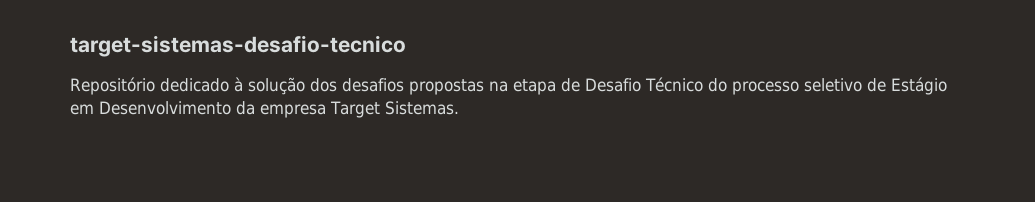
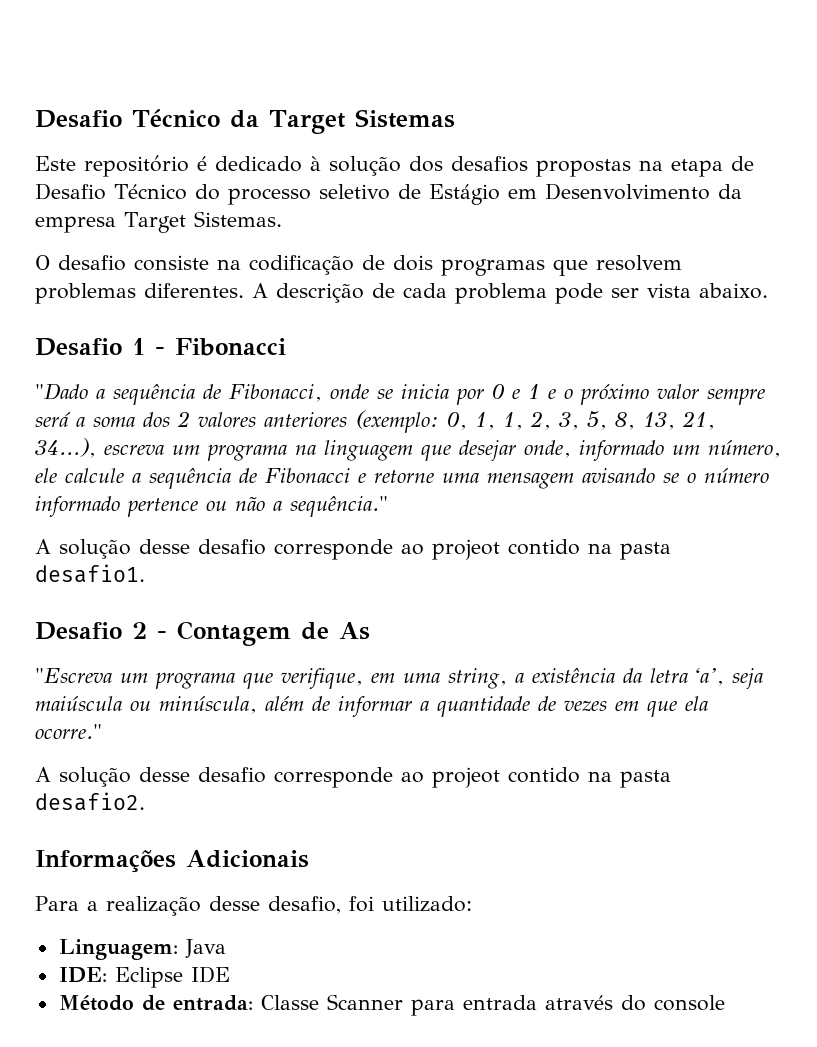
[70,35,406,57] [70,77,155,95] target-sistemas-desafio-tecnico // Repositório -> [35,109,455,134] [35,155,207,177] Desafio Técnico da Target Sistemas // Este repositório é
(459, 108) none -> [35,255,682,276] [35,283,768,304] [35,338,286,356] [35,383,765,405] [35,410,715,433] [35,438,781,461] [35,468,769,489] [35,496,388,517] [35,539,671,560] [35,564,145,583] [35,621,370,646] [35,668,763,689] [35,696,708,717] [35,724,102,739] [35,767,671,788] [35,792,145,811] [35,850,309,873] [35,896,472,916] [58,939,226,960] [58,966,230,988] [58,994,725,1016] // O desafio consiste na codificação de dois programas que resolvem problemas diferentes. A descrição de cada problema pode ser vista abaixo. // Desafio 1 - Fibonacci // "Dado a sequência de Fibonacci, onde se inicia por 0 e 1 e o próximo valor sempre será a soma dos 2 valores anteriores (exemplo: 0, 1, 1, 2, 3, 5, 8, 13, 21, 34...), escreva um programa na linguagem que desejar onde, informado um número, ele calcule a sequência de Fibonacci e retorne uma mensagem avisando se o número informado pertence ou não a sequência." // A solução desse desafio corresponde ao projeot contido na pasta desafio1. // Desafio 2 - Contagem de As // "Escreva um programa que verifique, em uma string, a existência da letra ‘a’, seja maiúscula ou minúscula, além de informar a quantidade de vezes em que ela ocorre." // A solução desse desafio corresponde ao projeot contido na pasta desafio2. // Informações Adicionais // Para a realização desse desafio, foi utilizado: // Linguagem: Java // IDE: Eclipse IDE // Método de entrada: Classe Scanner para entrada através do console

